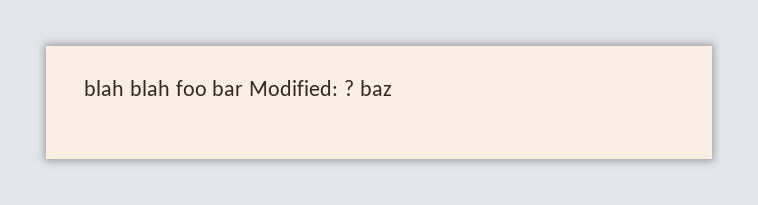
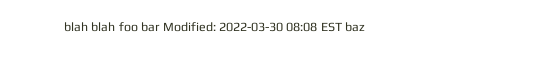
[344,80,355,96] ? -> [218,22,342,32] 2022-03-30 08:08 EST

